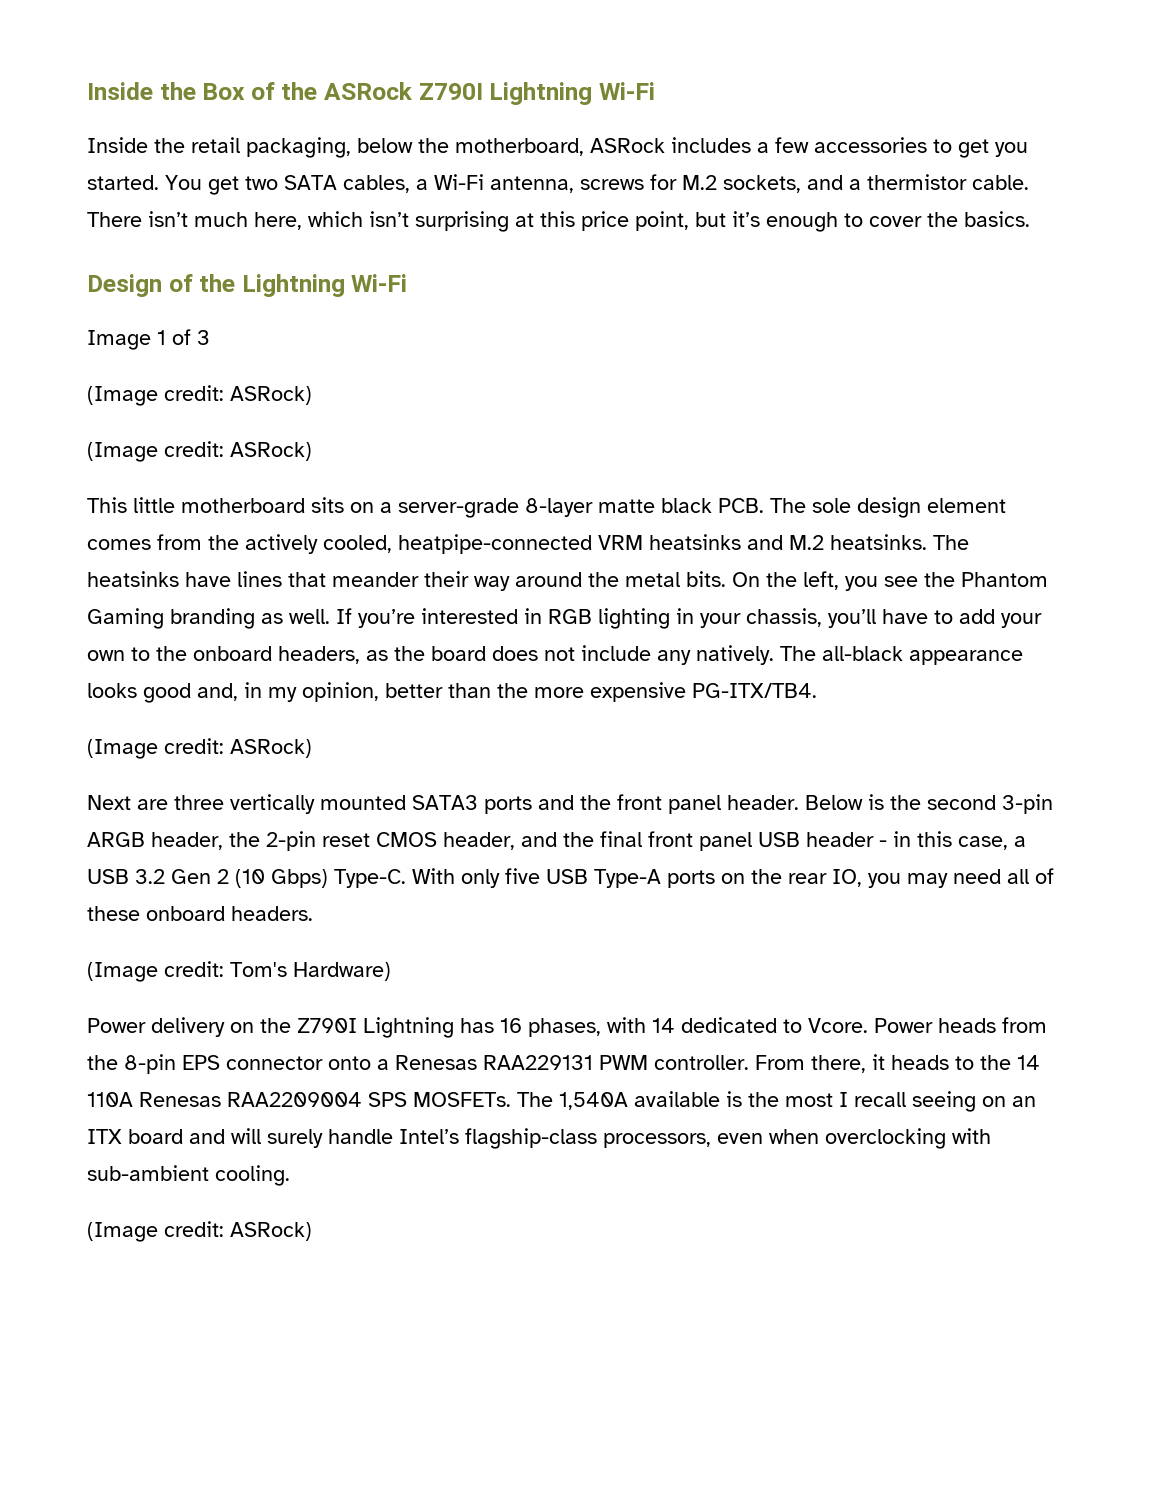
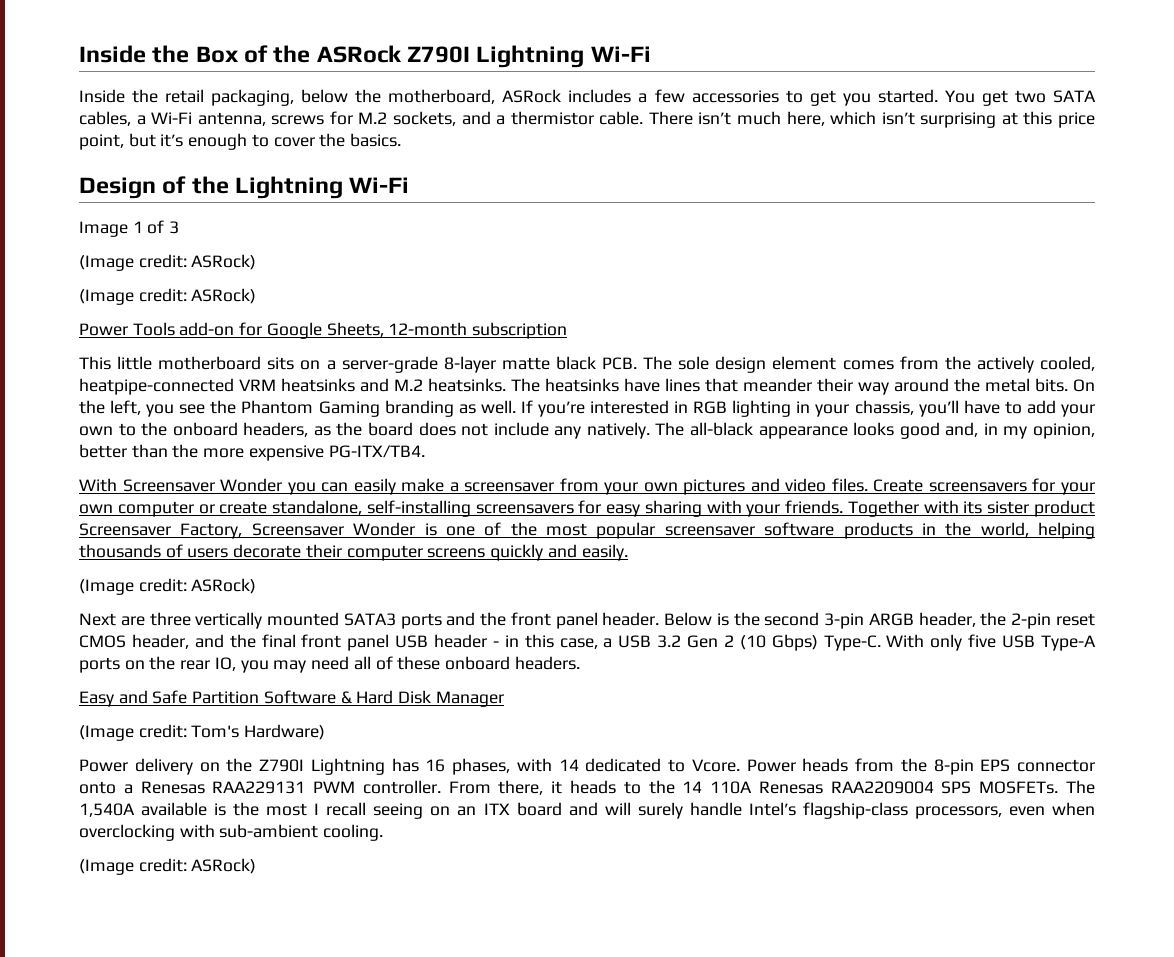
(312, 451) none -> [79,322,568,339] // Power Tools add-on for Google Sheets, 12-month subscription
(817, 690) none -> [79,478,1095,495] [79,500,1095,517] [79,522,1095,539] [79,544,628,561] // With Screensaver Wonder you can easily make a screensaver from your own pictures and video files. Create screensavers for your own computer or create standalone, self-installing screensavers for easy sharing with your friends. Together with its sister product Screensaver Factory, Screensaver Wonder is one of the most popular screensaver software products in the world, helping thousands of users decorate their computer screens quickly and easily.
(313, 913) none -> [79,690,504,707] // Easy and Safe Partition Software & Hard Disk Manager

